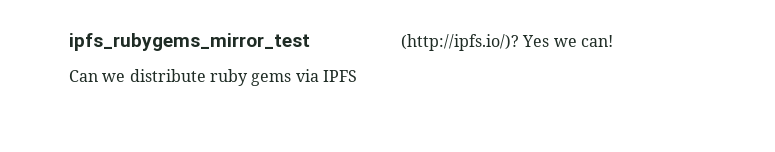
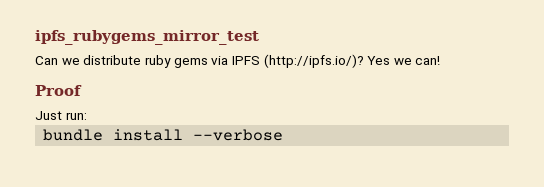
(613, 41) none -> [35,85,82,96] [35,111,87,120] [43,129,284,141] // Proof // Just run: // bundle install --verbose

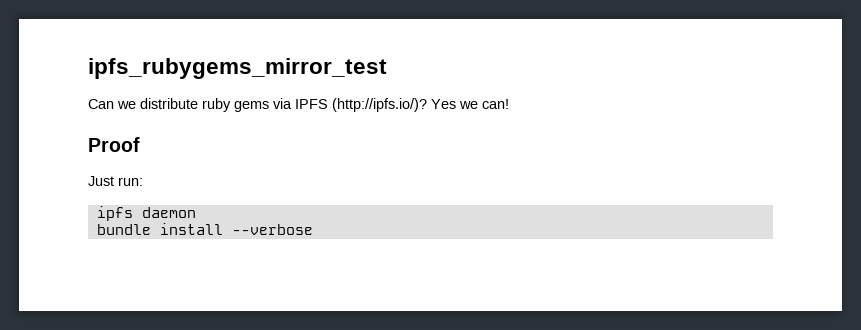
(87, 116) none -> [96,206,196,221] // ipfs daemon

